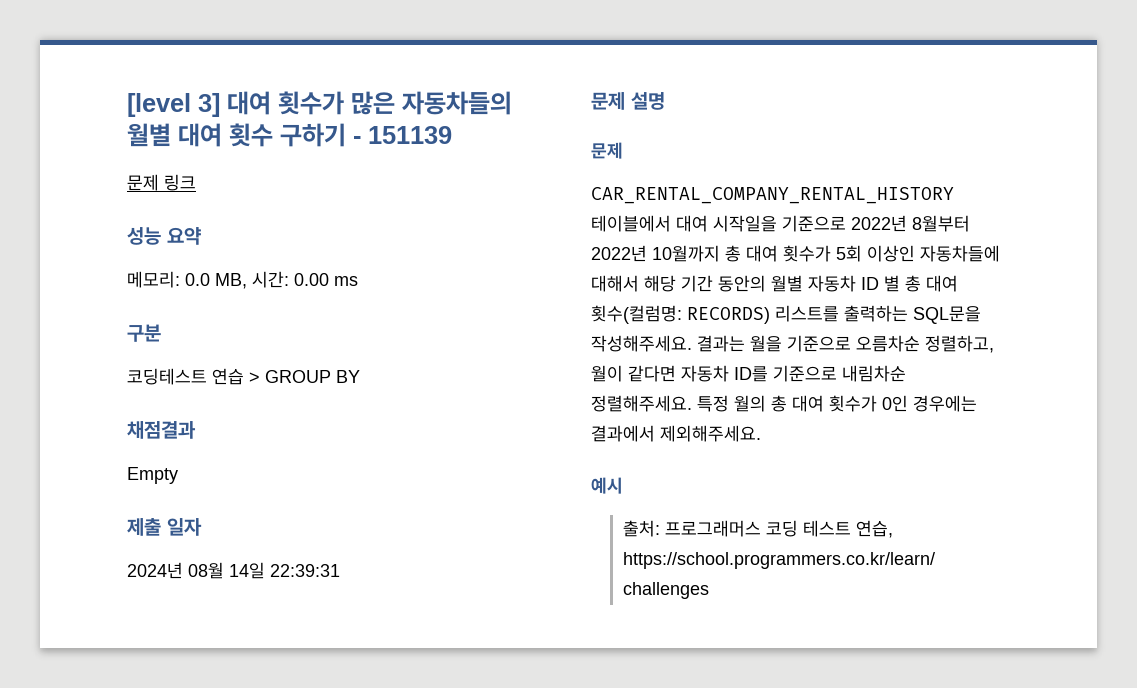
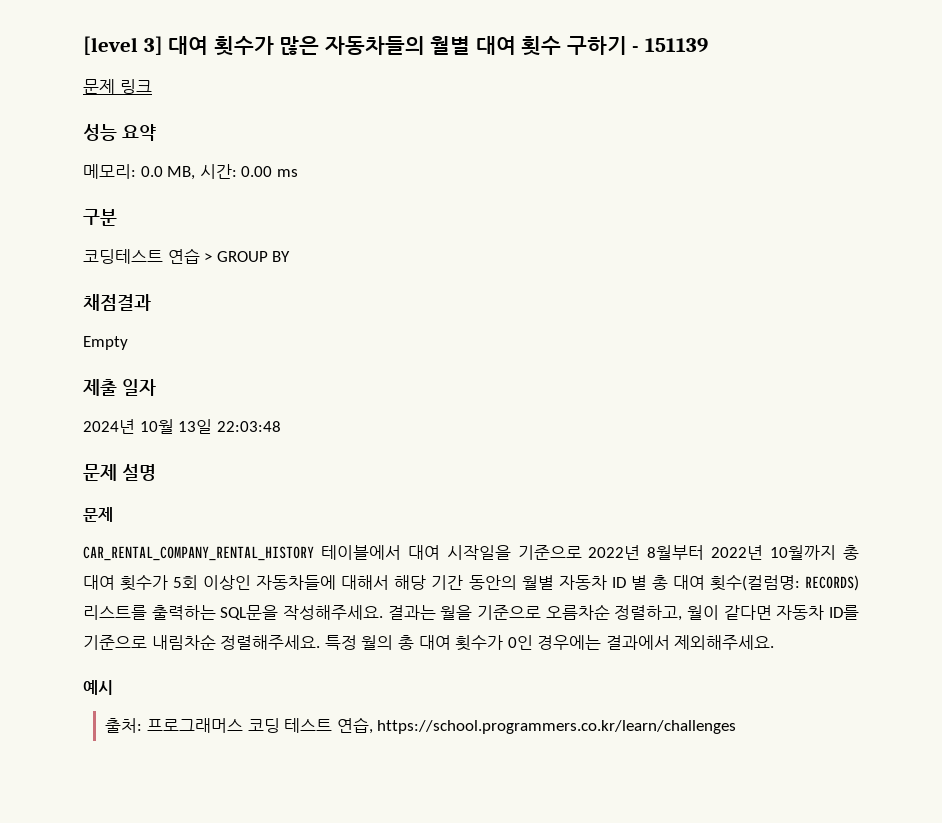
[188,562,340,579] 08월 14일 22:39:31 -> [139,419,281,434] 10월 13일 22:03:48

